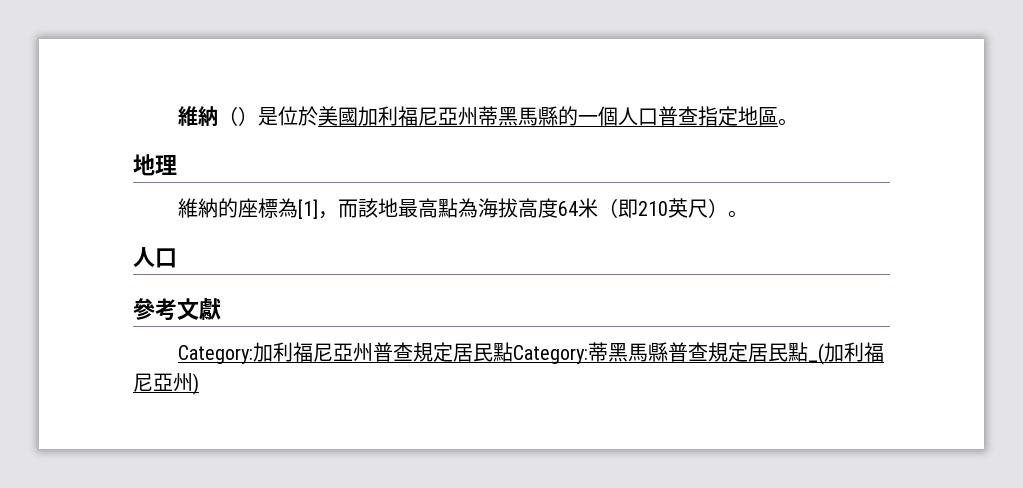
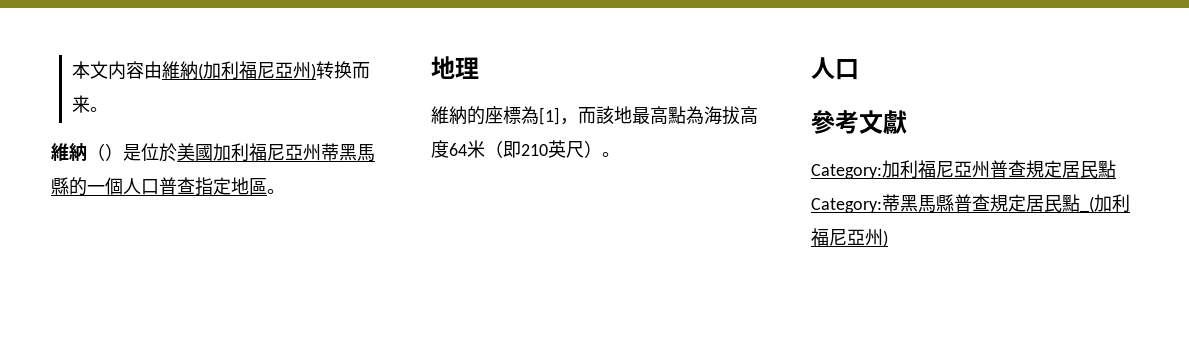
(177, 116) none -> [71,61,370,80] [71,95,108,113] 本文内容由維納(加利福尼亞州)转换而来。 //

